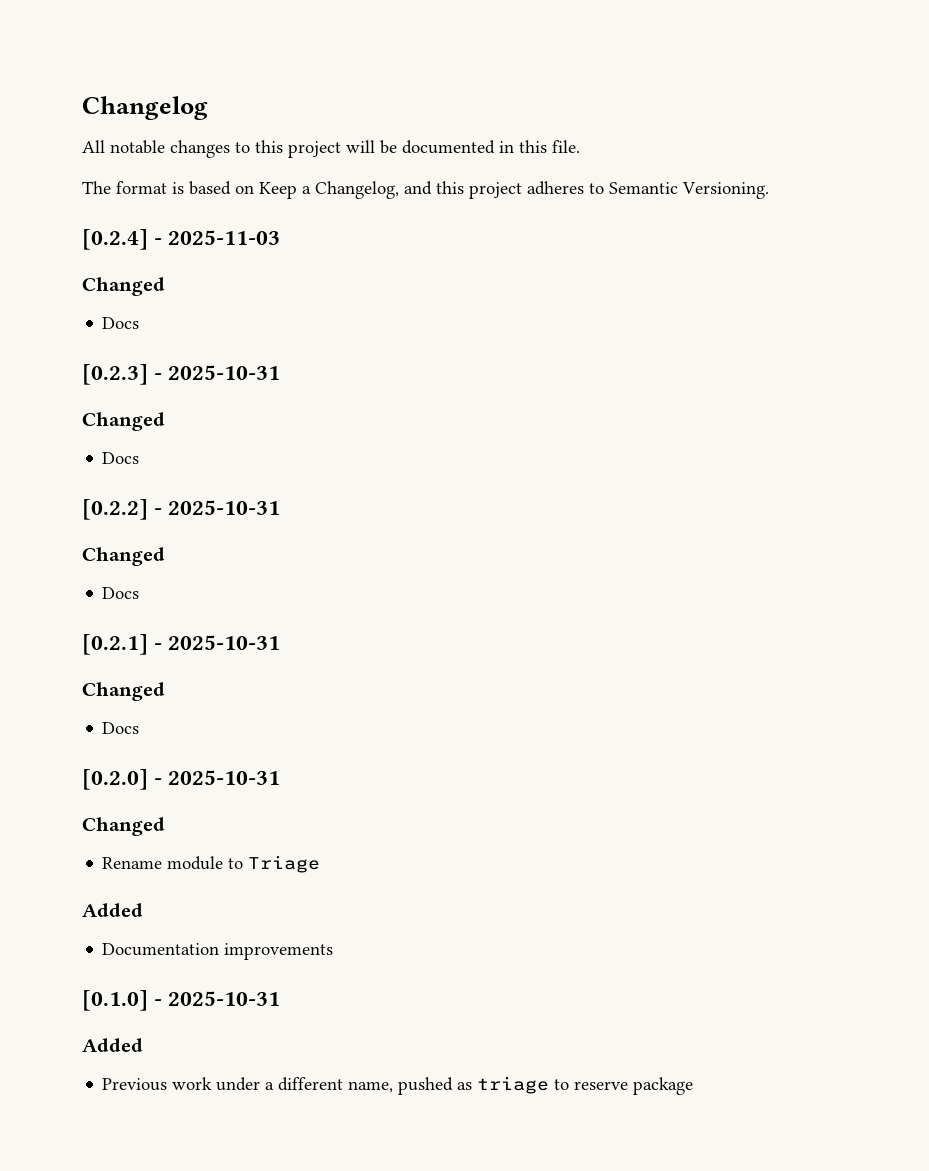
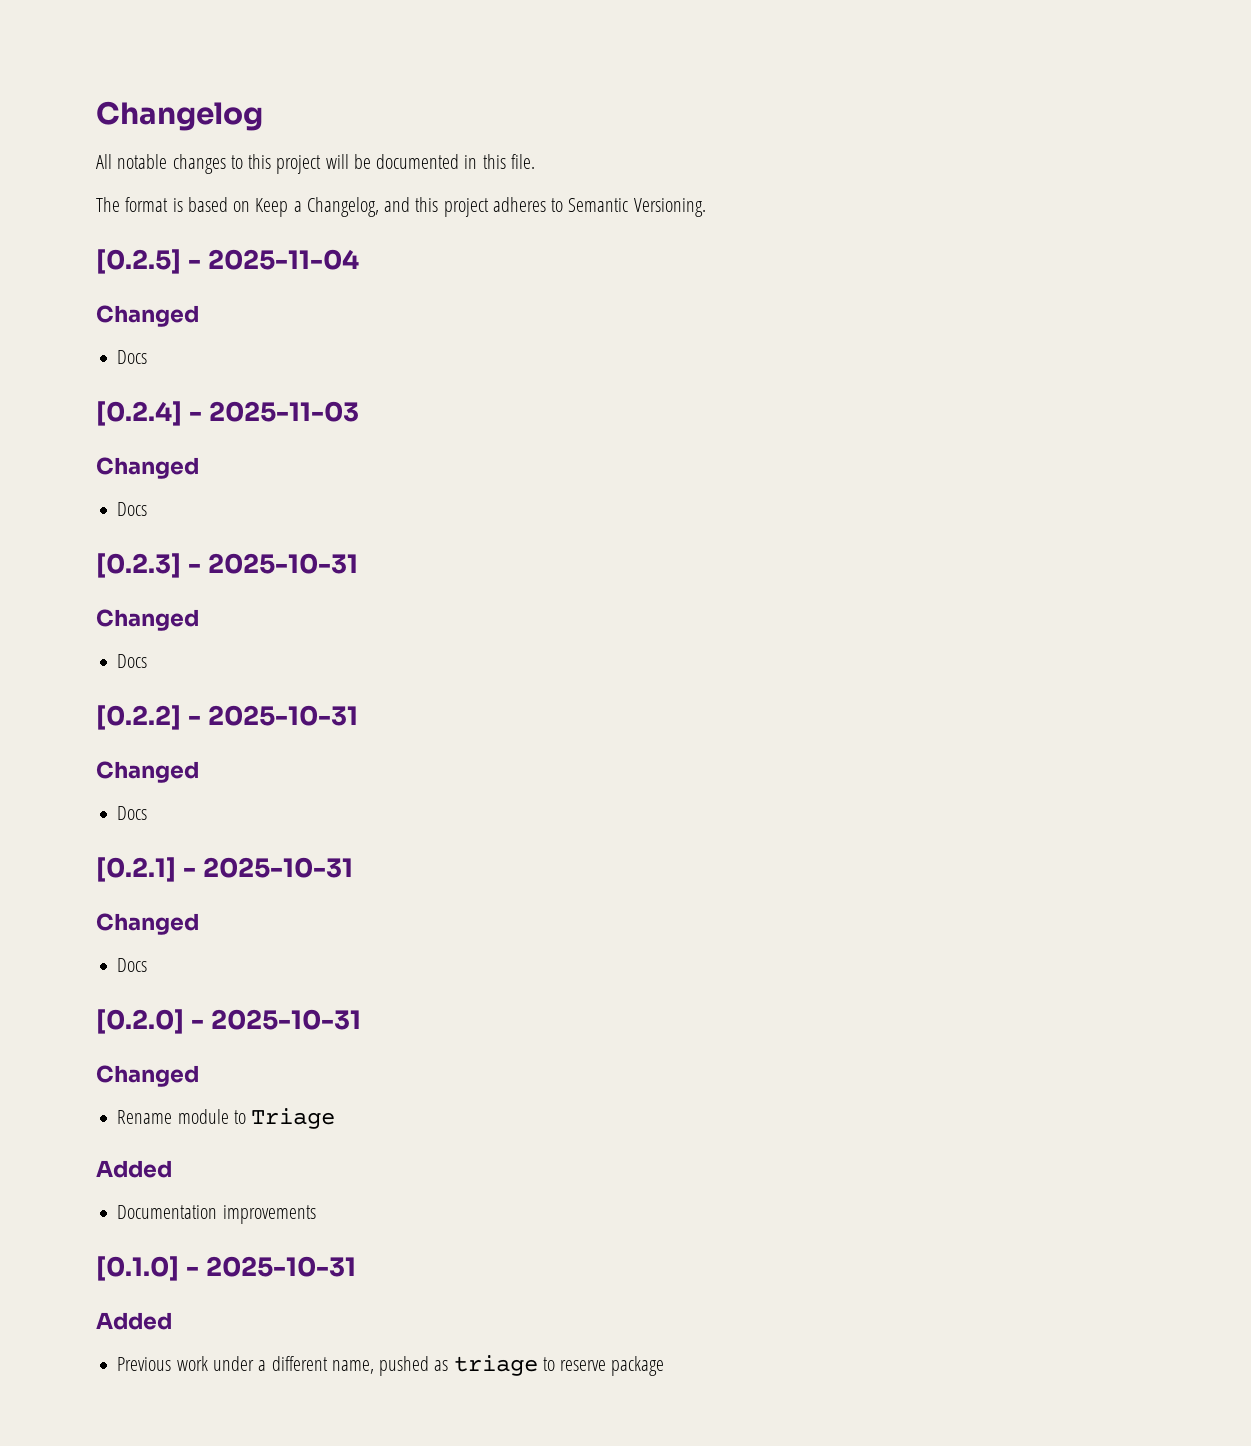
(769, 190) none -> [96,249,359,274] [96,305,199,327] [117,350,148,364] // [0.2.5] - 2025-11-04 // Changed // Docs

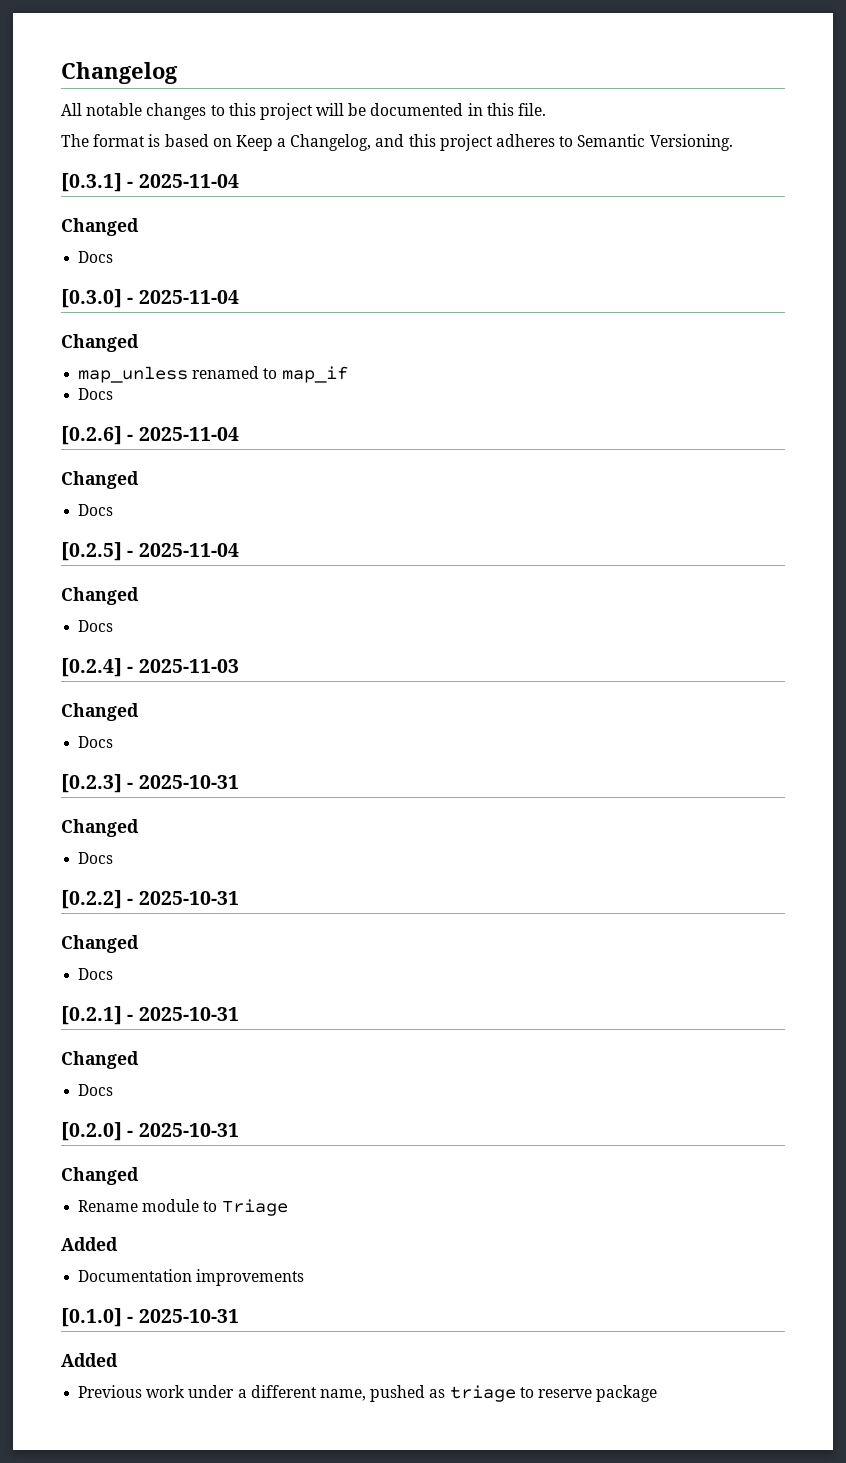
(706, 207) none -> [61,173,239,192] [61,218,139,236] [78,251,114,263] [61,289,239,308] [61,334,139,352] [78,366,348,383] [78,388,114,400] [61,426,239,445] [61,471,139,489] [78,504,114,516] // [0.3.1] - 2025-11-04 // Changed // Docs // [0.3.0] - 2025-11-04 // Changed // map_unless renamed to map_if // Docs // [0.2.6] - 2025-11-04 // Changed // Docs

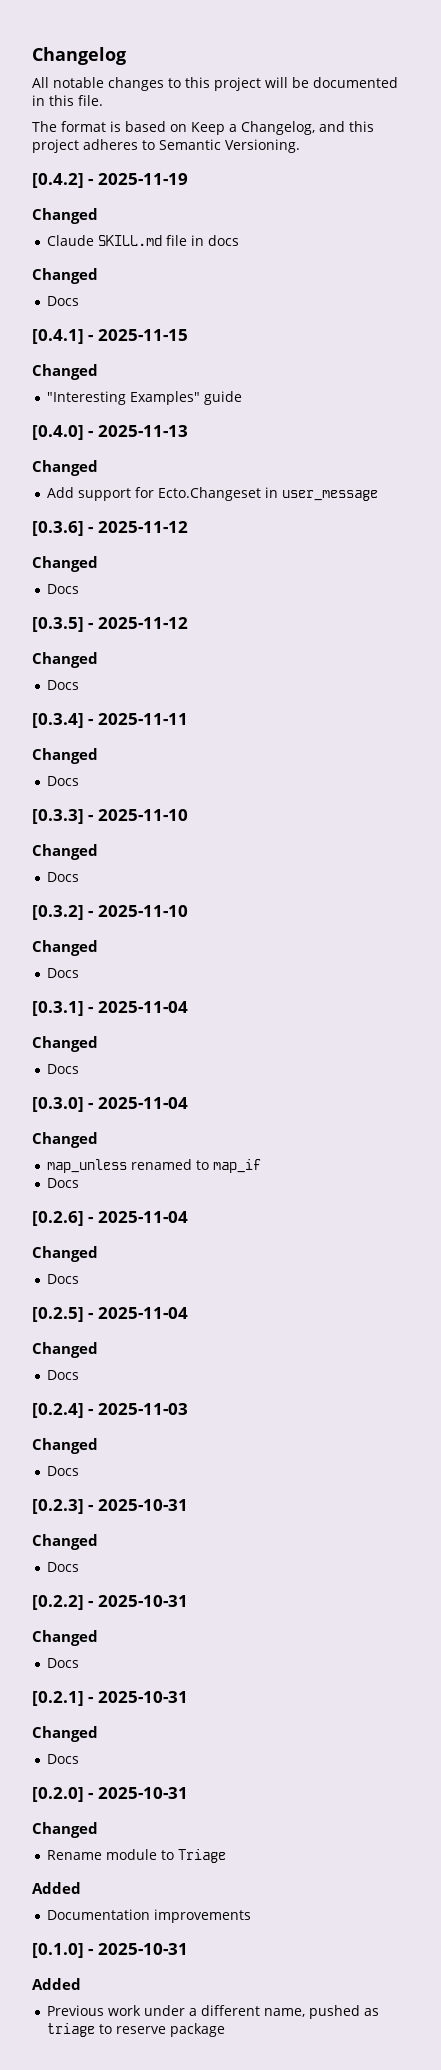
(733, 142) none -> [32,173,188,188] [32,208,98,224] [47,235,240,246] [32,268,98,284] [47,296,80,306] [32,329,188,344] [32,364,98,380] [47,391,243,405] [32,425,188,440] [32,460,98,476] [47,487,379,501] [32,521,188,536] [32,556,98,572] [47,584,80,594] [32,617,188,632] [32,652,98,668] [47,680,80,690] [32,713,188,728] [32,748,98,764] [47,776,80,786] [32,809,188,824] [32,844,98,860] [47,872,80,882] [32,905,188,920] [32,940,98,956] [47,968,80,978] // [0.4.2] - 2025-11-19 // Changed // Claude SKILL.md file in docs // Changed // Docs // [0.4.1] - 2025-11-15 // Changed // "Interesting Examples" guide // [0.4.0] - 2025-11-13 // Changed // Add support for Ecto.Changeset in user_message // [0.3.6] - 2025-11-12 // Changed // Docs // [0.3.5] - 2025-11-12 // Changed // Docs // [0.3.4] - 2025-11-11 // Changed // Docs // [0.3.3] - 2025-11-10 // Changed // Docs // [0.3.2] - 2025-11-10 // Changed // Docs

